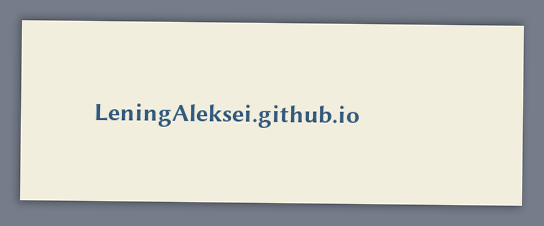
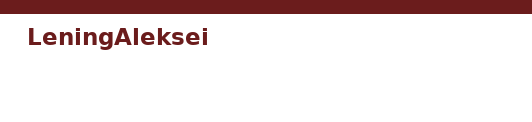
[93,102,361,129] LeningAleksei.github.io -> [27,28,209,50] LeningAleksei

